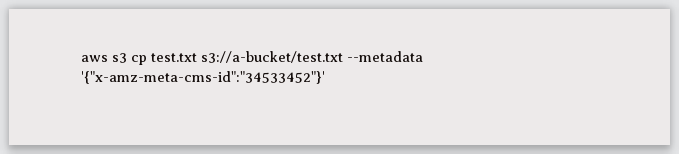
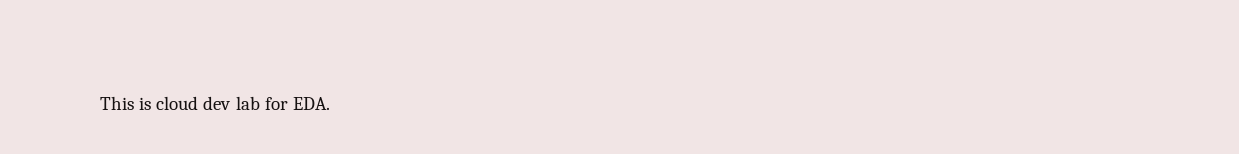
[81,51,423,65] [81,71,325,84] aws s3 cp test.txt s3://a-bucket/test.txt --metadata '{"x-amz-meta-cms-id":"34533452"}' -> [100,96,330,110] This is cloud dev lab for EDA.

